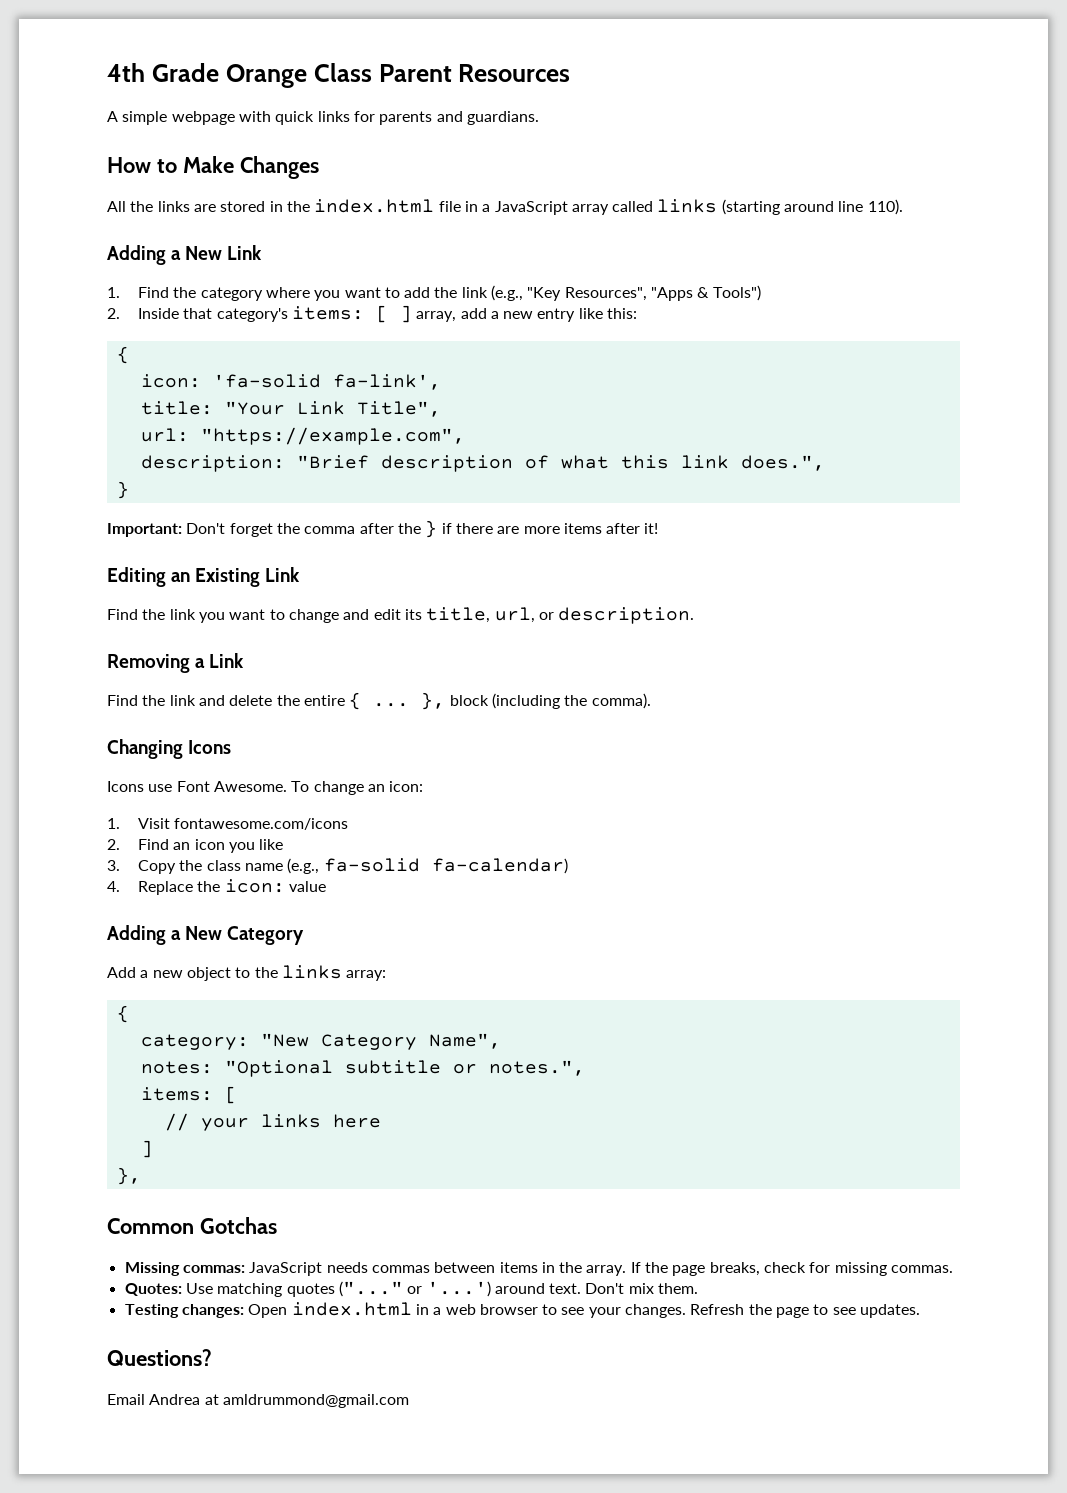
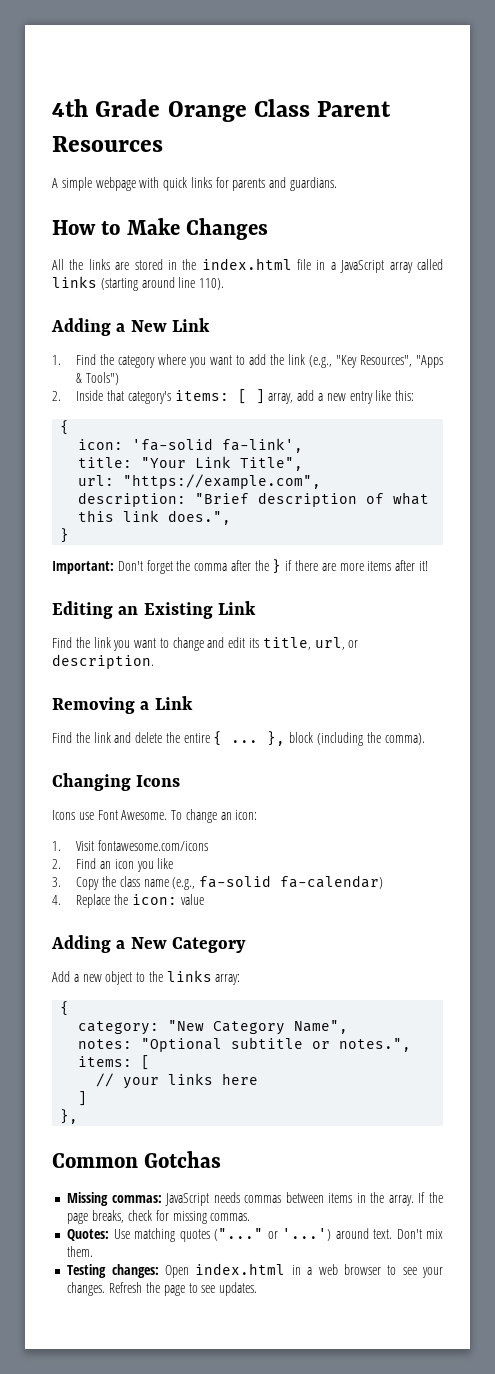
[107,1349,212,1366] [107,1394,409,1408] // Questions? // Email Andrea at amldrummond@gmail.com -> (258, 1289) none

